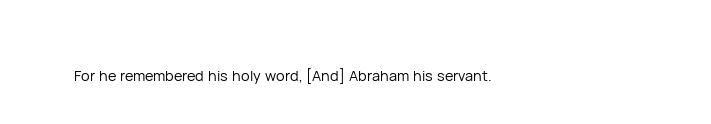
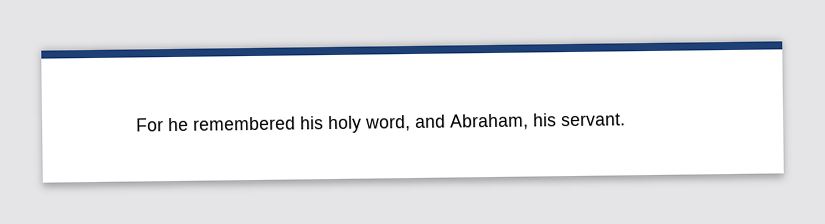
[306,68,410,84] [And] Abraham -> [415,113,529,131] and Abraham,

